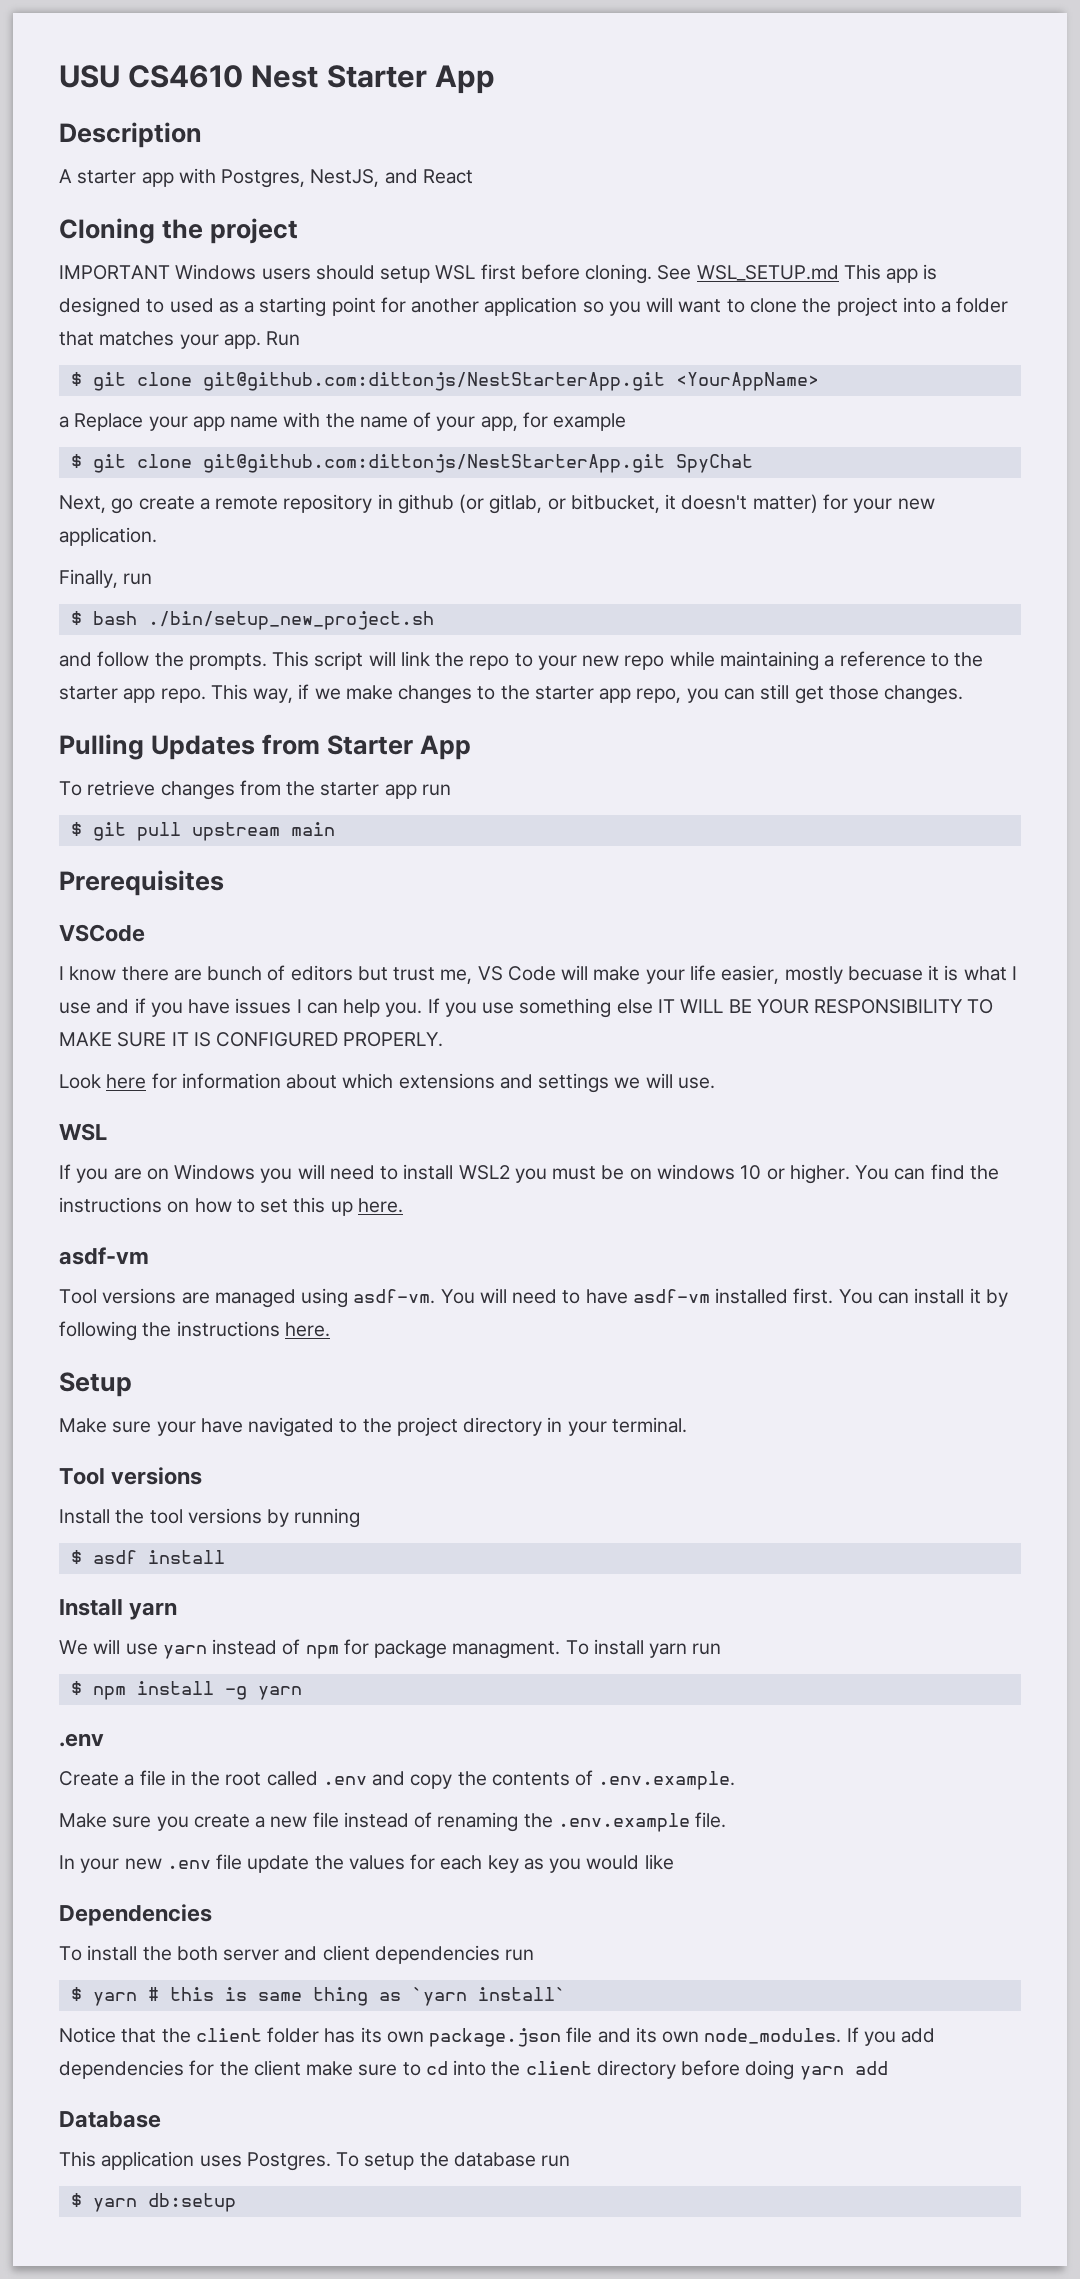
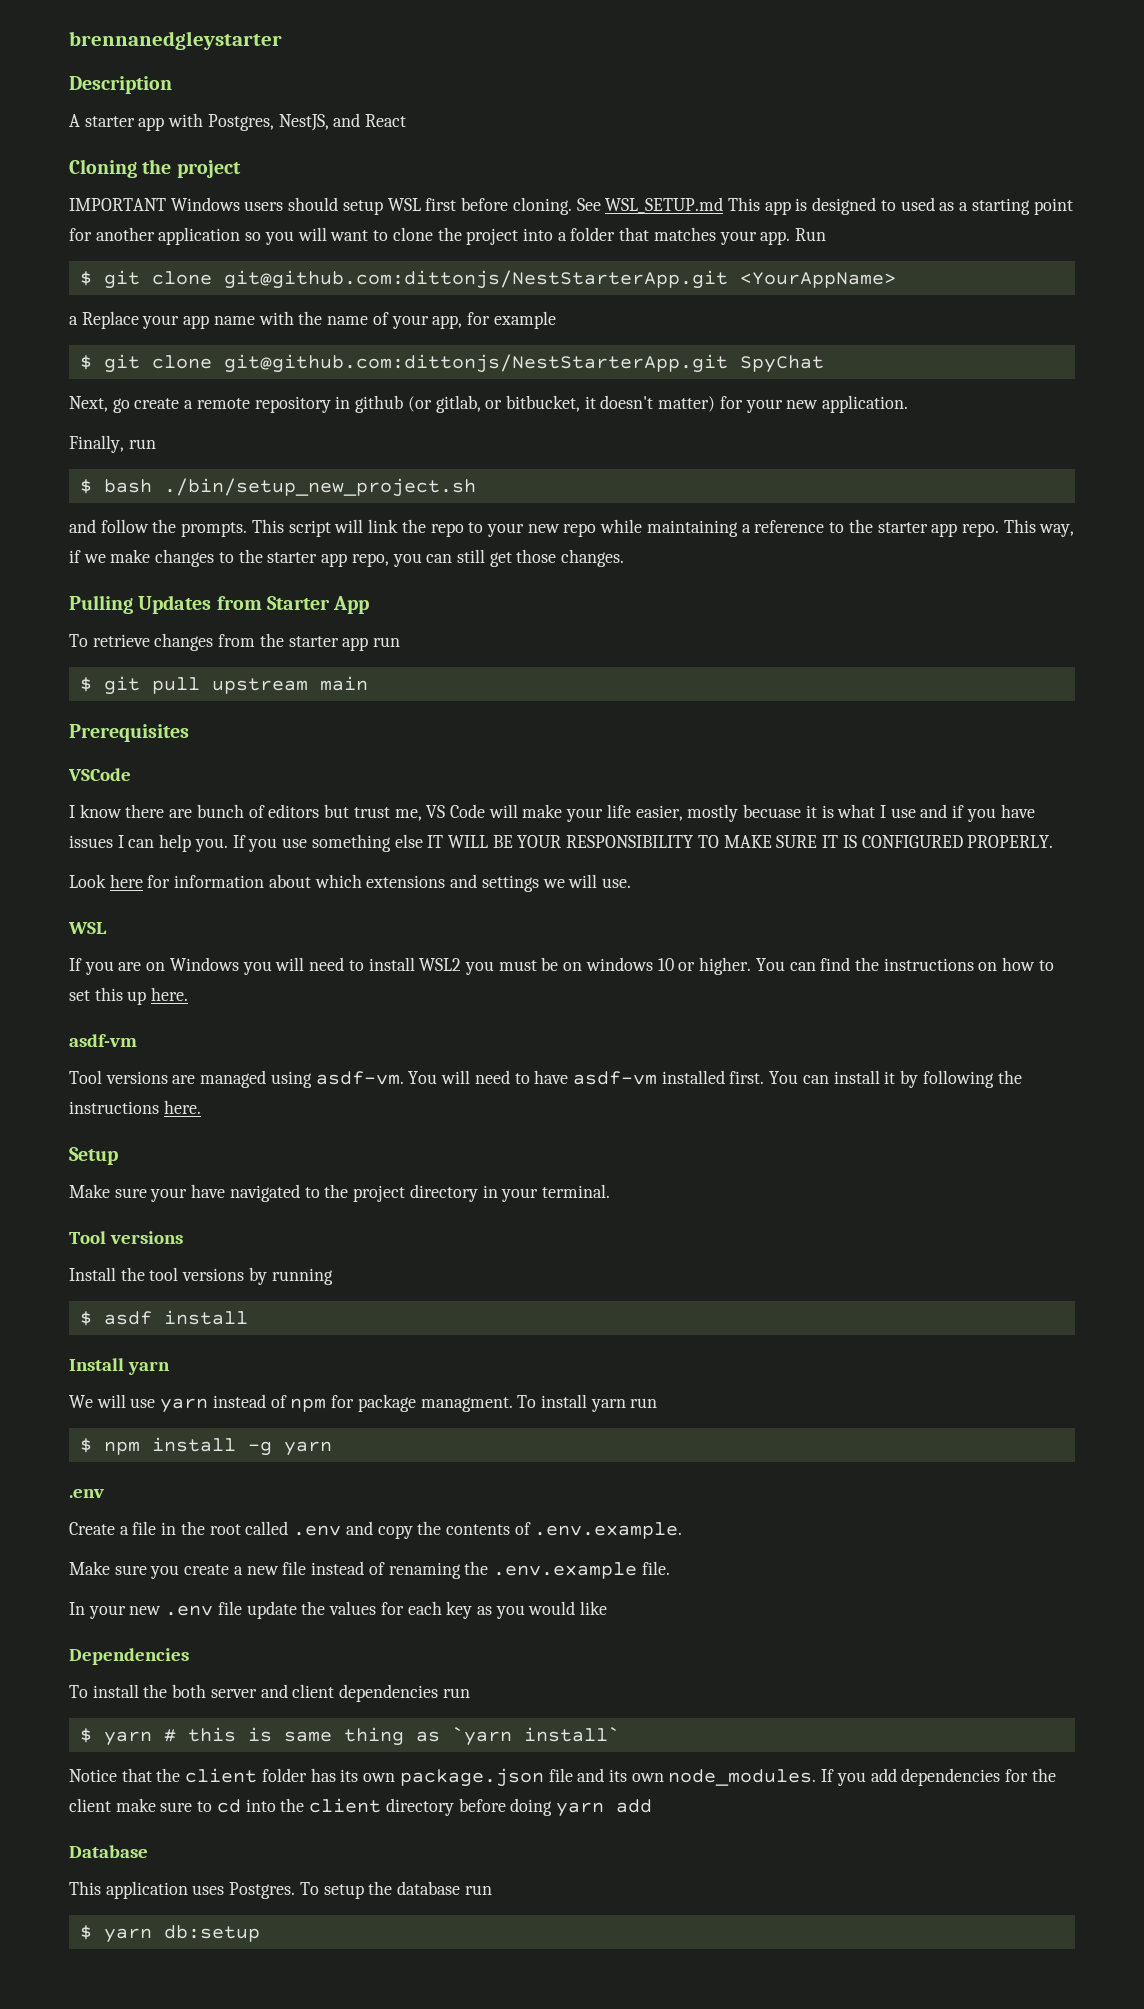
[59,65,495,94] USU CS4610 Nest Starter App -> [69,31,282,50] brennanedgleystarter

